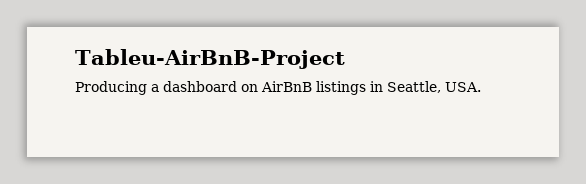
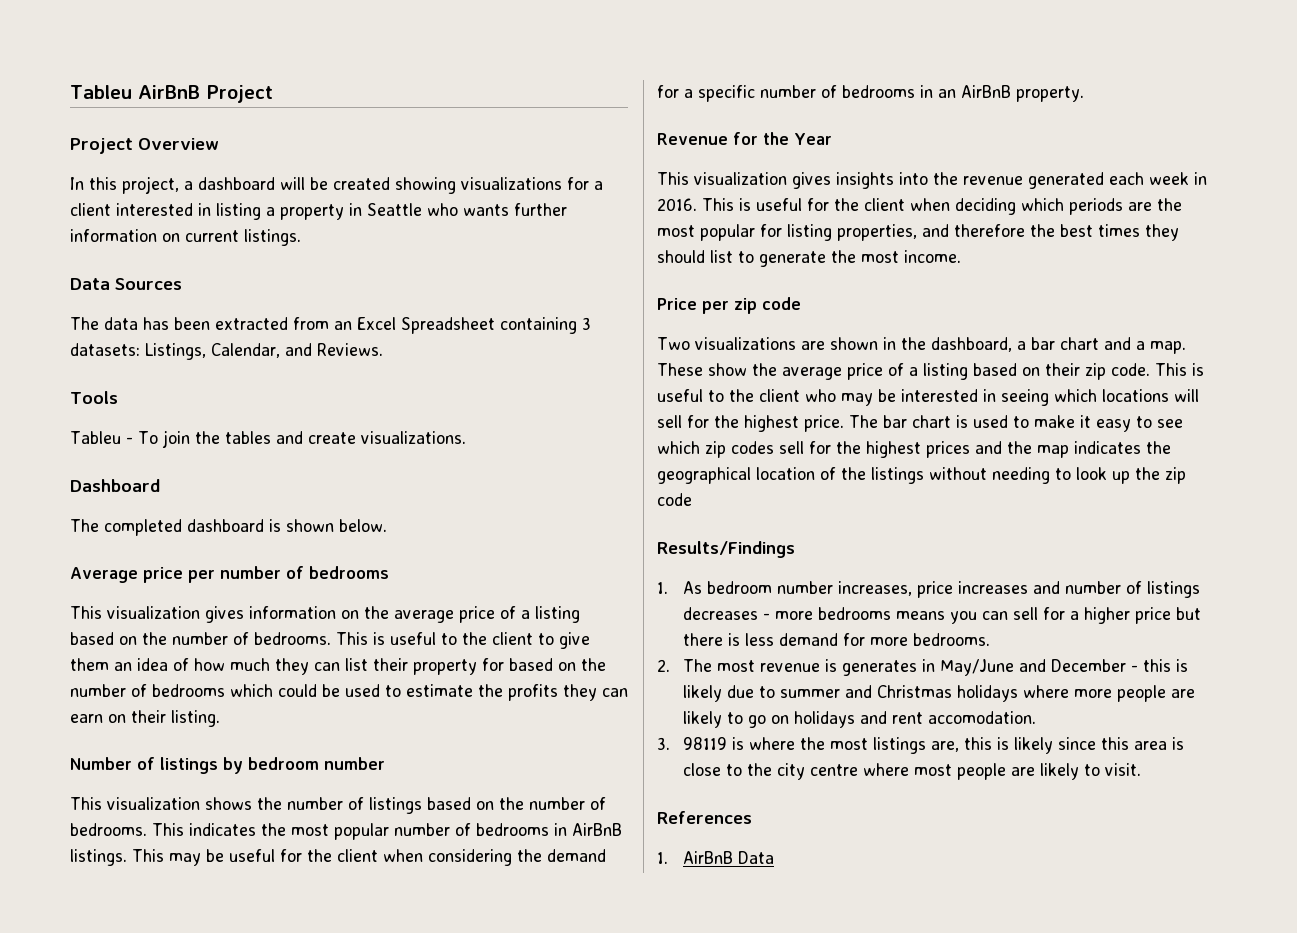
[75,49,345,69] [75,81,481,95] Tableu-AirBnB-Project // Producing a dashboard on AirBnB listings in Seattle, USA. -> [70,85,273,103] [70,138,219,154] [70,176,603,194] [70,203,567,220] [70,229,301,246] [70,278,182,290] [70,317,591,334] [70,343,383,360] [70,391,118,404] [70,430,466,448] [70,479,160,492] [70,519,387,536] [70,566,389,583] [70,606,580,623] [70,632,590,649] [70,658,606,675] [70,684,628,701] [70,710,220,727] [70,757,385,774] [70,797,606,814] [70,823,622,840] [70,849,606,866] [657,85,1084,102] [657,132,832,145] [657,172,1207,189] [657,198,1182,215] [657,224,1179,241] [657,250,961,267] [657,297,801,314] [657,337,1186,354] [657,363,1204,380] [657,389,1199,406] [657,415,1183,432] [657,441,1171,458] [657,467,1186,484] [657,493,692,506] [657,541,795,558] [657,581,1200,598] [682,607,1201,624] [682,633,990,646] [657,659,1188,676] [682,685,1195,702] [682,711,1036,728] [657,737,1184,754] [682,763,1141,780] [657,811,752,824] [657,851,774,864] Tableu AirBnB Project // Project Overview // In this project, a dashboard will be created showing visualizations for a client interested in listing a property in Seattle who wants further information on current listings. // Data Sources // The data has been extracted from an Excel Spreadsheet containing 3 datasets: Listings, Calendar, and Reviews. // Tools // Tableu - To join the tables and create visualizations. // Dashboard // The completed dashboard is shown below. // Average price per number of bedrooms // This visualization gives information on the average price of a listing based on the number of bedrooms. This is useful to the client to give them an idea of how much they can list their property for based on the number of bedrooms which could be used to estimate the profits they can earn on their listing. // Number of listings by bedroom number // This visualization shows the number of listings based on the number of bedrooms. This indicates the most popular number of bedrooms in AirBnB listings. This may be useful for the client when considering the demand for a specific number of bedrooms in an AirBnB property. // Revenue for the Year // This visualization gives insights into the revenue generated each week in 2016. This is useful for the client when deciding which periods are the most popular for listing properties, and therefore the best times they should list to generate the most income. // Price per zip code // Two visualizations are shown in the dashboard, a bar chart and a map. These show the average price of a listing based on their zip code. This is useful to the client who may be interested in seeing which locations will sell for the highest price. The bar chart is used to make it easy to see which zip codes sell for the highest prices and the map indicates the geographical location of the listings without needing to look up the zip code // Results/Findings // 1. As bedroom number increases, price increases and number of listings decreases - more bedrooms means you can sell for a higher price but there is less demand for more bedrooms. // 2. The most revenue is generates in May/June and December - this is likely due to summer and Christmas holidays where more people are likely to go on holidays and rent accomodation. // 3. 98119 is where the most listings are, this is likely since this area is close to the city centre where most people are likely to visit. // References // 1. AirBnB Data

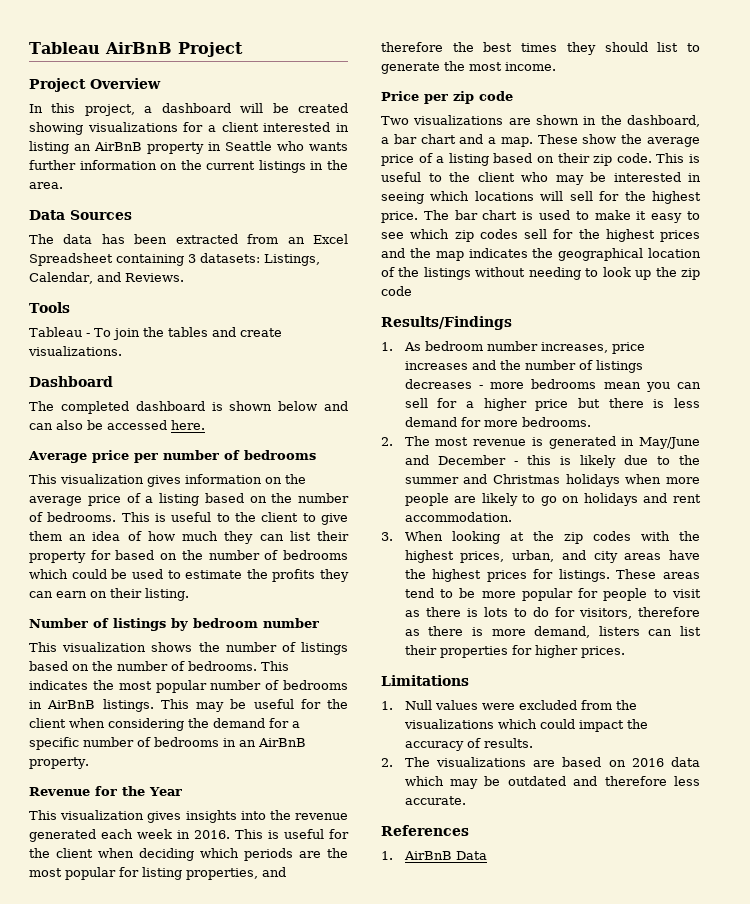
[70,85,132,99] Tableu -> [29,42,100,54] Tableau
[266,207,275,216] a -> [74,142,142,151] an AirBnB
[185,229,301,246] current listings. -> [180,160,348,173] [29,182,63,189] the current listings in the area.
[70,431,121,444] Tableu -> [29,327,82,337] Tableau
[339,519,387,532] below. -> [278,401,349,411] [29,420,205,430] below and can also be accessed here.
(1060, 587) none -> [499,360,521,370] the
[895,611,945,620] means -> [603,382,641,389] mean
[841,660,917,676] generates -> [548,436,616,449] generated
(775, 692) none -> [679,455,700,465] the
[1022,685,1069,698] where -> [625,474,662,484] when
[927,711,1036,724] accomodation. -> [404,512,512,522] accommodation.
[682,737,1184,754] [682,763,1141,780] 98119 is where the most listings are, this is likely since this area is close to the city centre where most people are likely to visit. -> [404,531,700,544] [404,550,700,563] [404,569,700,582] [404,588,701,601] [404,607,700,619] [404,626,701,638] [404,645,625,658] [381,675,469,686] [381,700,637,710] [403,719,648,732] [404,738,533,751] [381,757,700,767] [404,776,700,789] [404,796,466,805] When looking at the zip codes with the highest prices, urban, and city areas have the highest prices for listings. These areas tend to be more popular for people to visit as there is lots to do for visitors, therefore as there is more demand, listers can list their properties for higher prices. // Limitations // 1. Null values were excluded from the visualizations which could impact the accuracy of results. // 2. The visualizations are based on 2016 data which may be outdated and therefore less accurate.

